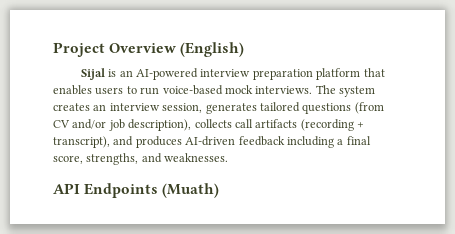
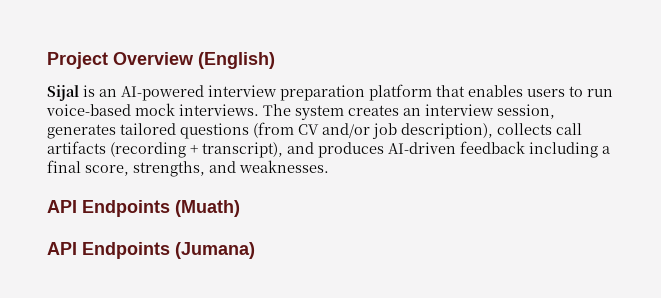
(220, 190) none -> [47,242,255,259] // API Endpoints (Jumana)

